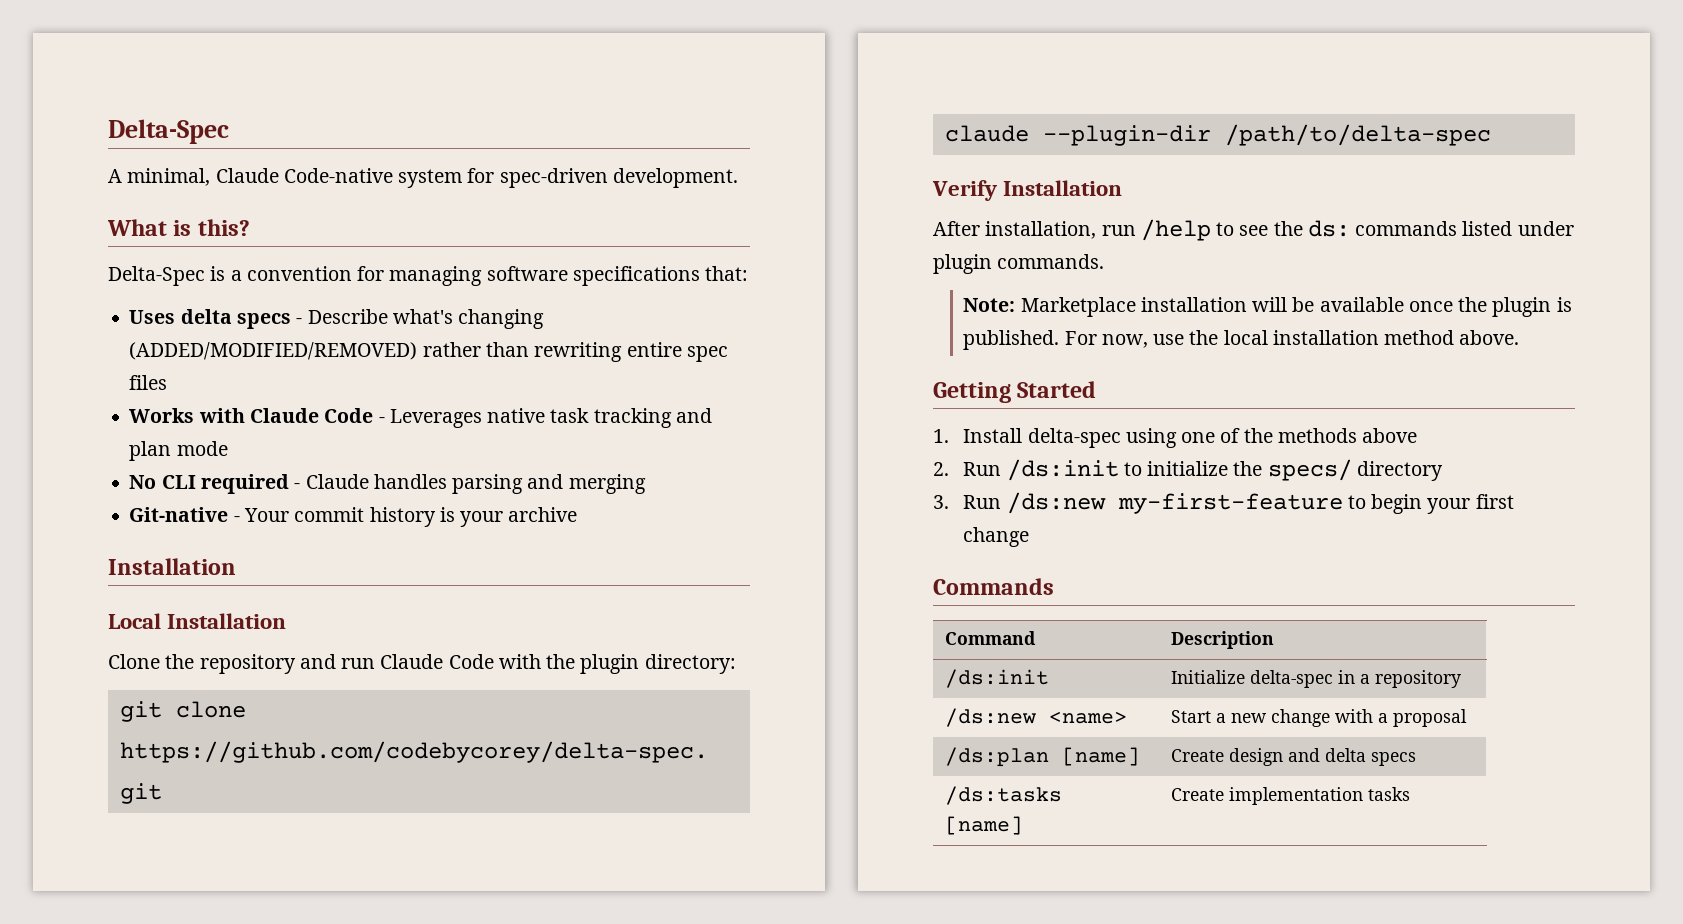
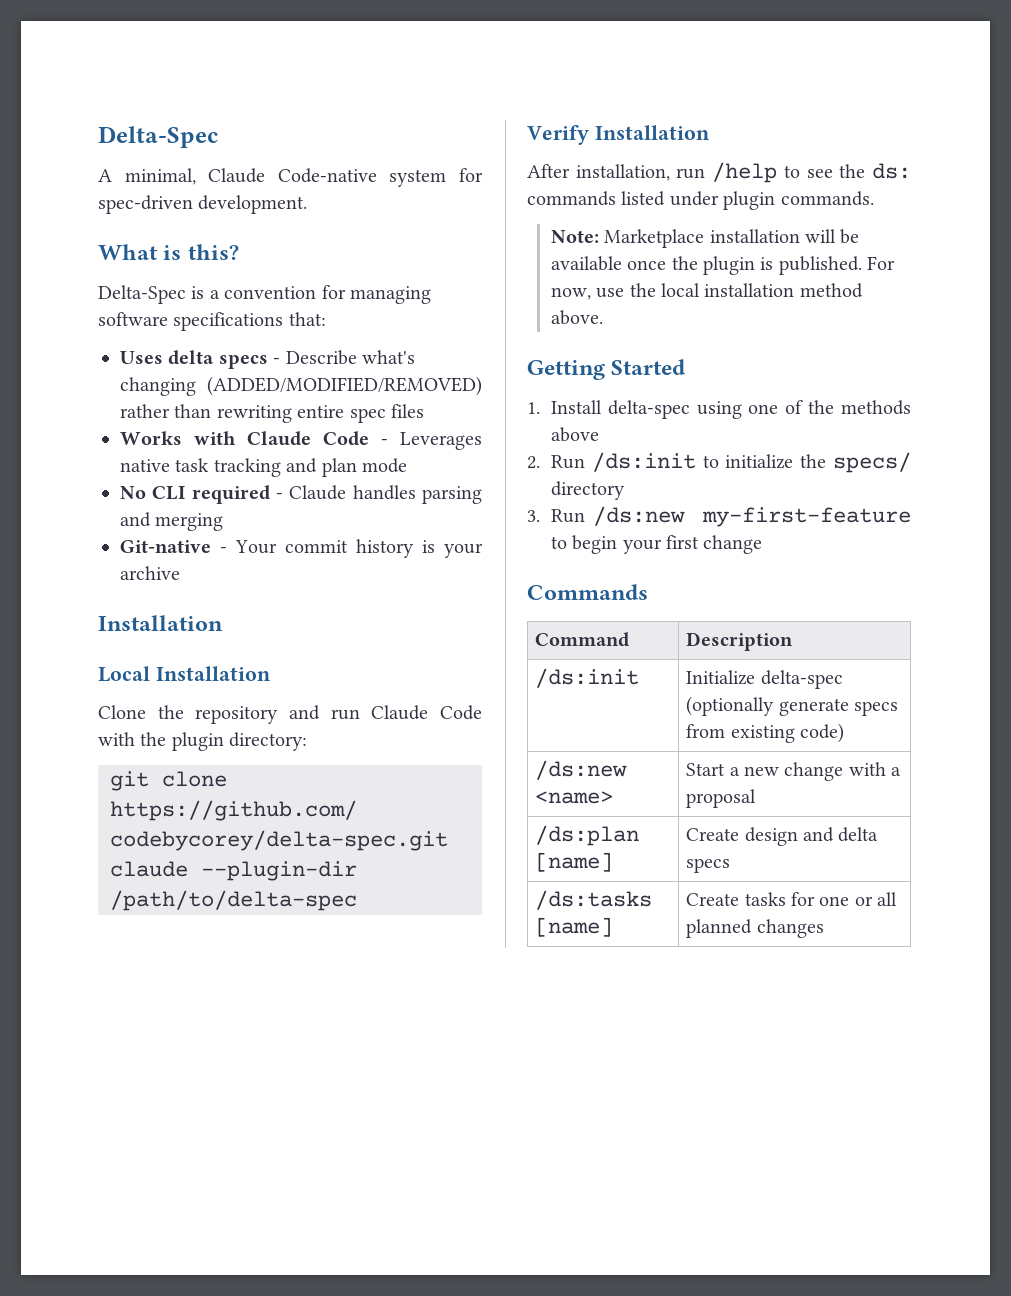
[1338,670,1462,688] in a repository -> [686,696,898,716] [686,723,844,743] (optionally generate specs from existing code)
[1229,787,1411,805] implementation tasks -> [744,892,898,906] [686,919,824,938] tasks for one or all planned changes

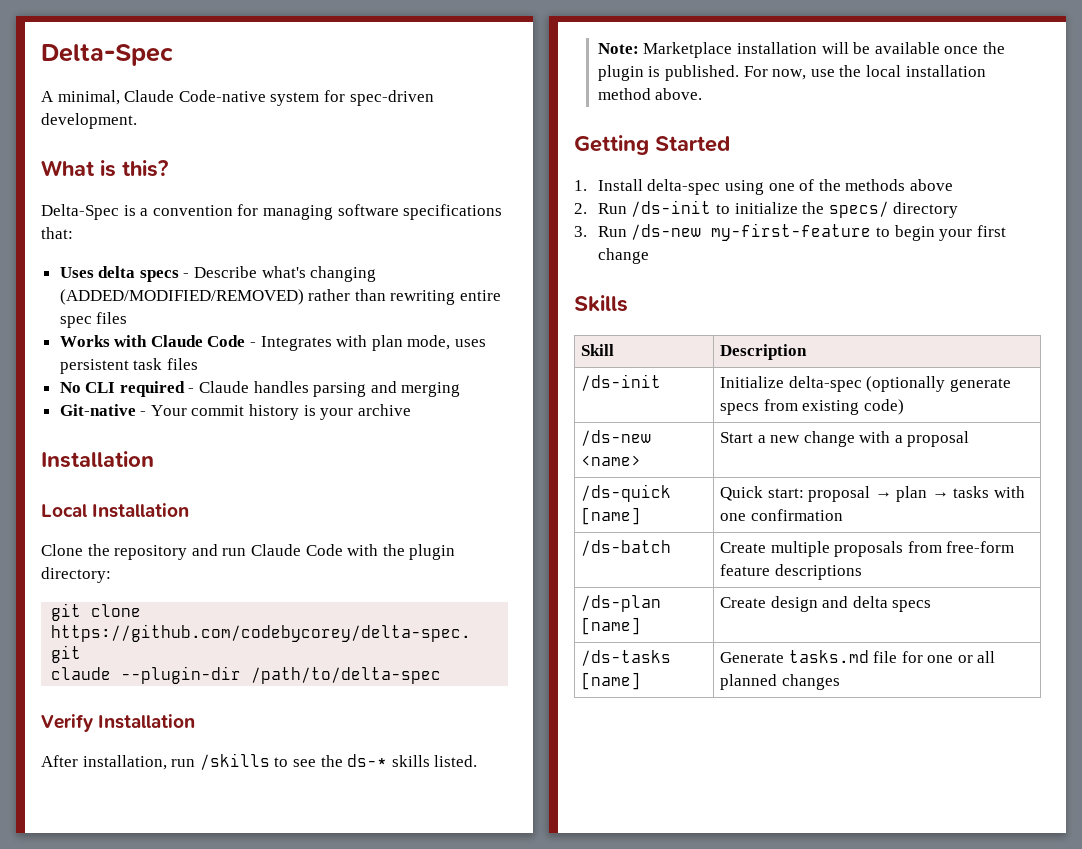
[400,432,482,450] [120,458,407,477] Leverages native task tracking and plan mode -> [260,335,487,351] [59,358,198,374] Integrates with plan mode, uses persistent task files
[712,162,778,183] /help -> [199,753,270,770] /skills
[872,163,911,179] [527,191,874,210] ds: commands listed under plugin commands. -> [347,754,478,767] ds-* skills listed.
[591,452,696,472] /ds:init -> [631,200,712,217] /ds-init
[592,506,685,526] /ds:new -> [631,224,702,240] /ds-new
[527,584,648,600] [535,632,630,647] Commands // Command -> [574,295,628,312] [580,344,614,356] Skills // Skill
[535,668,640,688] /ds:init -> [580,374,661,391] /ds-init
[535,760,628,780] /ds:new -> [580,430,651,446] /ds-new
[535,825,640,846] /ds:plan -> [580,484,671,502] [580,507,641,525] [719,486,1026,502] [719,509,843,521] [580,540,671,556] [719,541,1015,557] [719,564,862,580] [580,595,661,612] /ds-quick [name] | Quick start: proposal → plan → tasks with one confirmation // /ds-batch | Create multiple proposals from free-form feature descriptions // /ds-plan
[535,890,653,910] [535,917,614,937] [686,892,786,906] /ds:tasks [name] | Create tasks -> [580,650,671,666] [580,672,641,690] [719,650,898,663] /ds-tasks [name] | Generate tasks.md file

